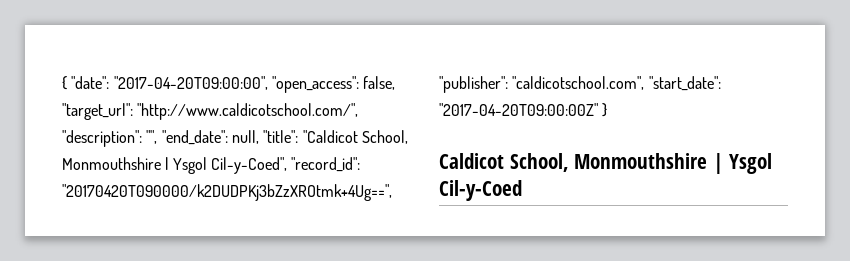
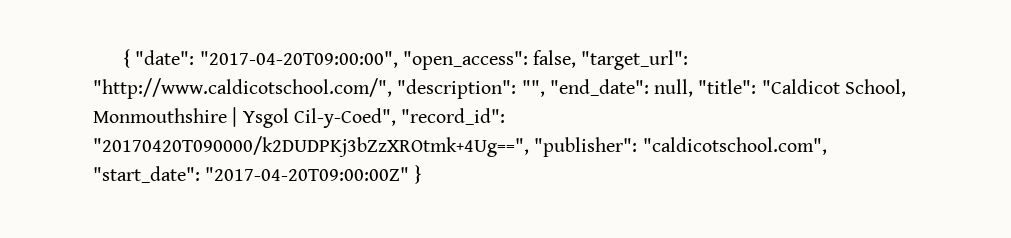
[439,153,773,174] [439,180,522,201] // Caldicot School, Monmouthshire | Ysgol Cil-y-Coed -> (422, 174) none

